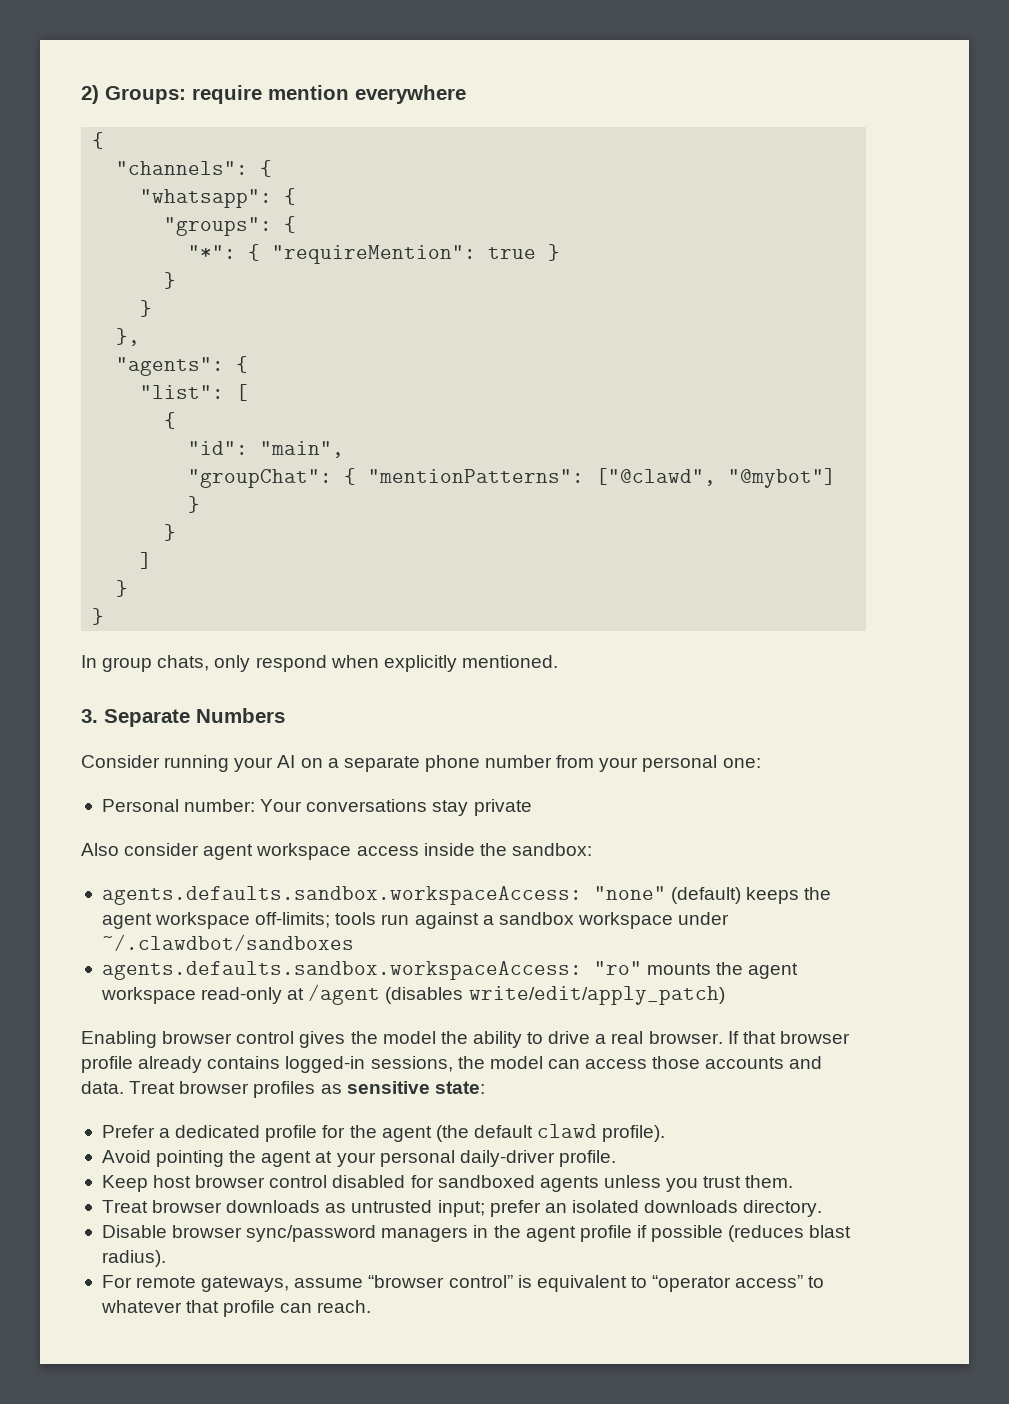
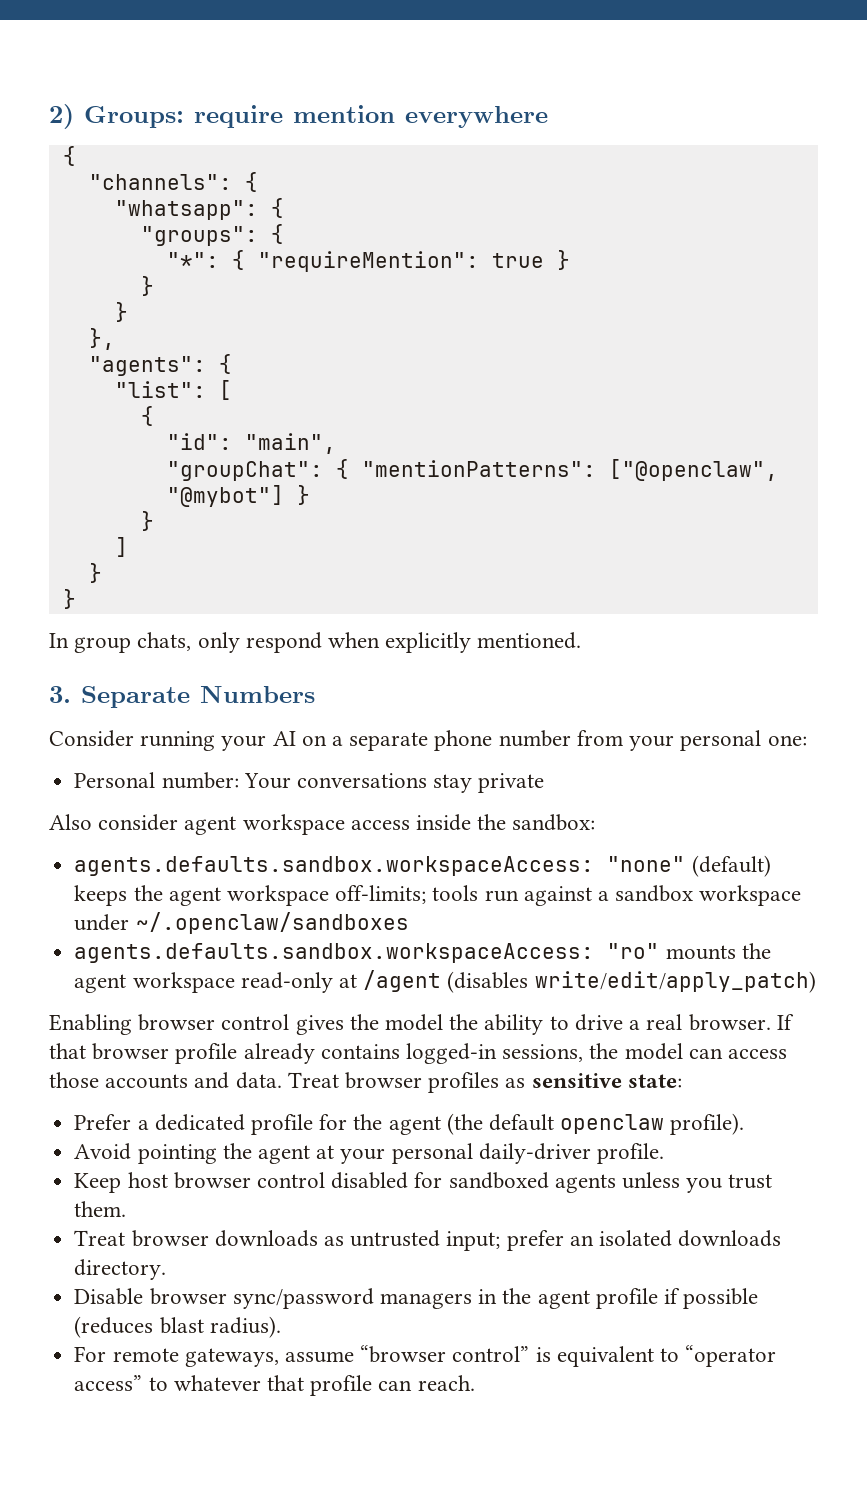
[596,468,717,486] ["@clawd", -> [608,459,778,481] ["@openclaw",
[101,934,354,951] ~/.clawdbot/sandboxes -> [135,912,409,934] ~/.openclaw/sandboxes
[537,1124,598,1138] clawd -> [560,1114,665,1134] openclaw

